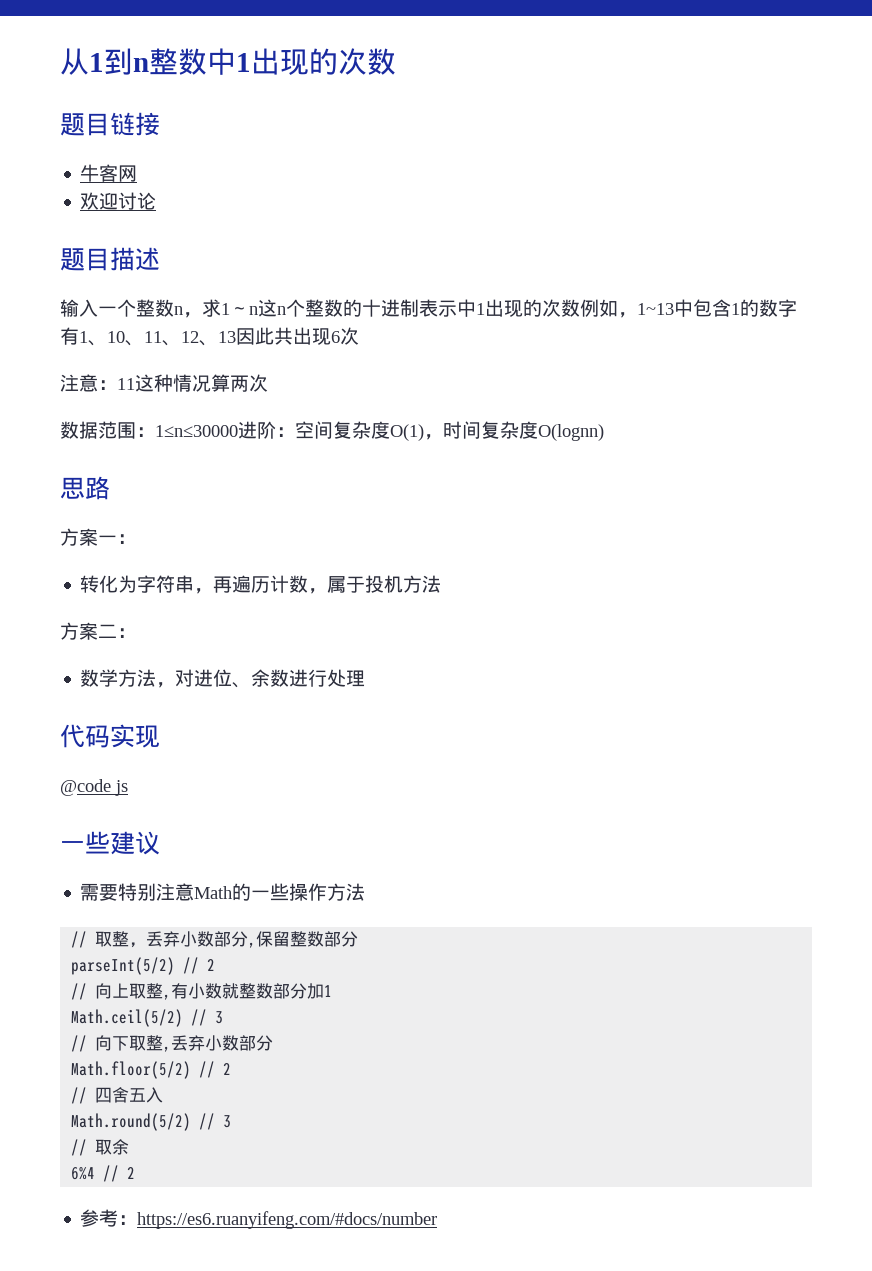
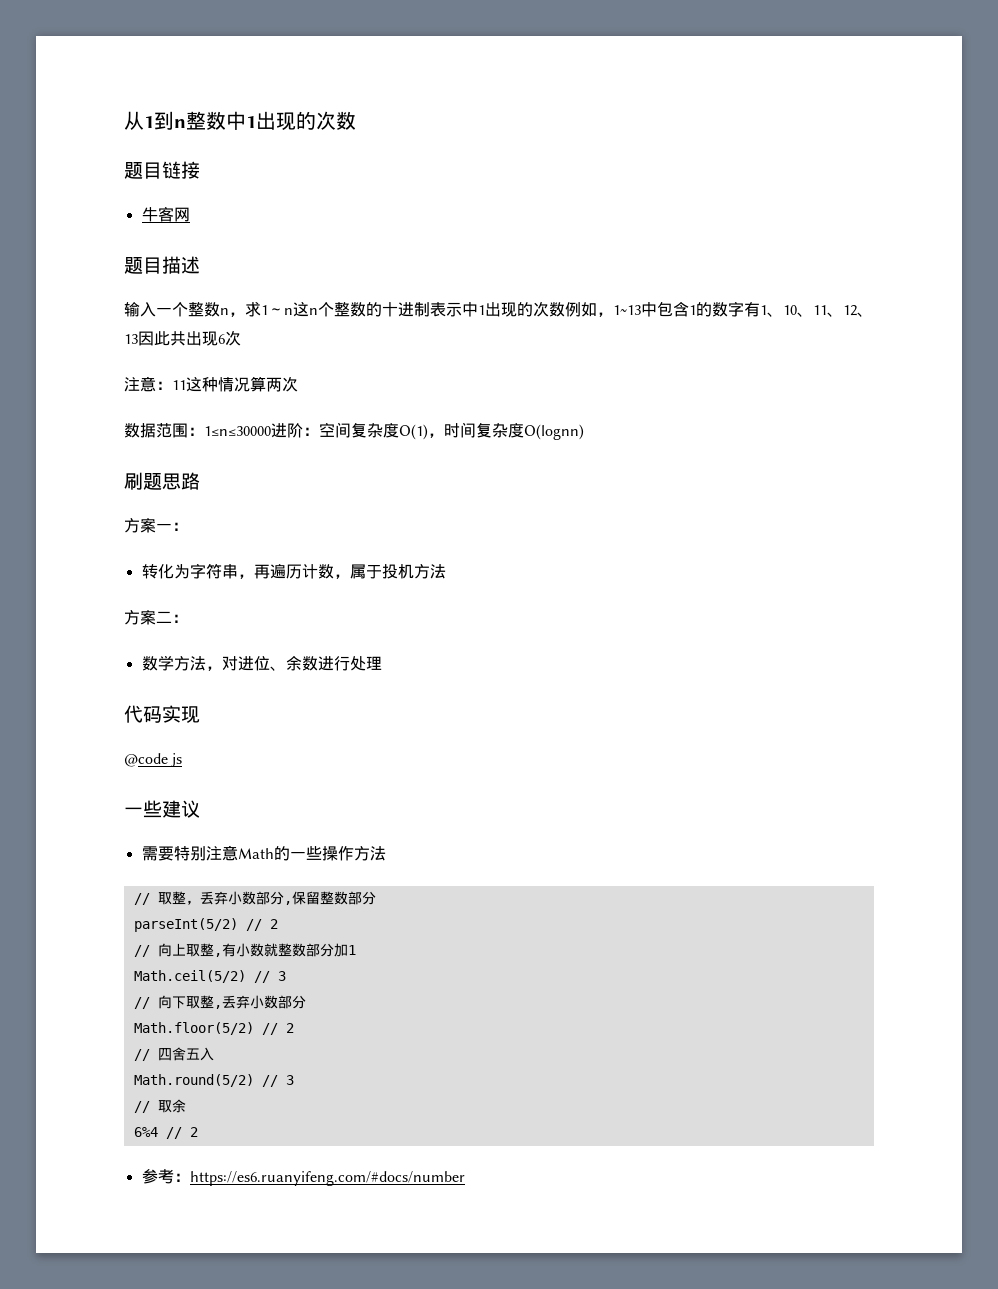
[80,192,157,210] // 欢迎讨论 -> (190, 214) none
(604, 432) none -> [124,472,162,490] 刷题

